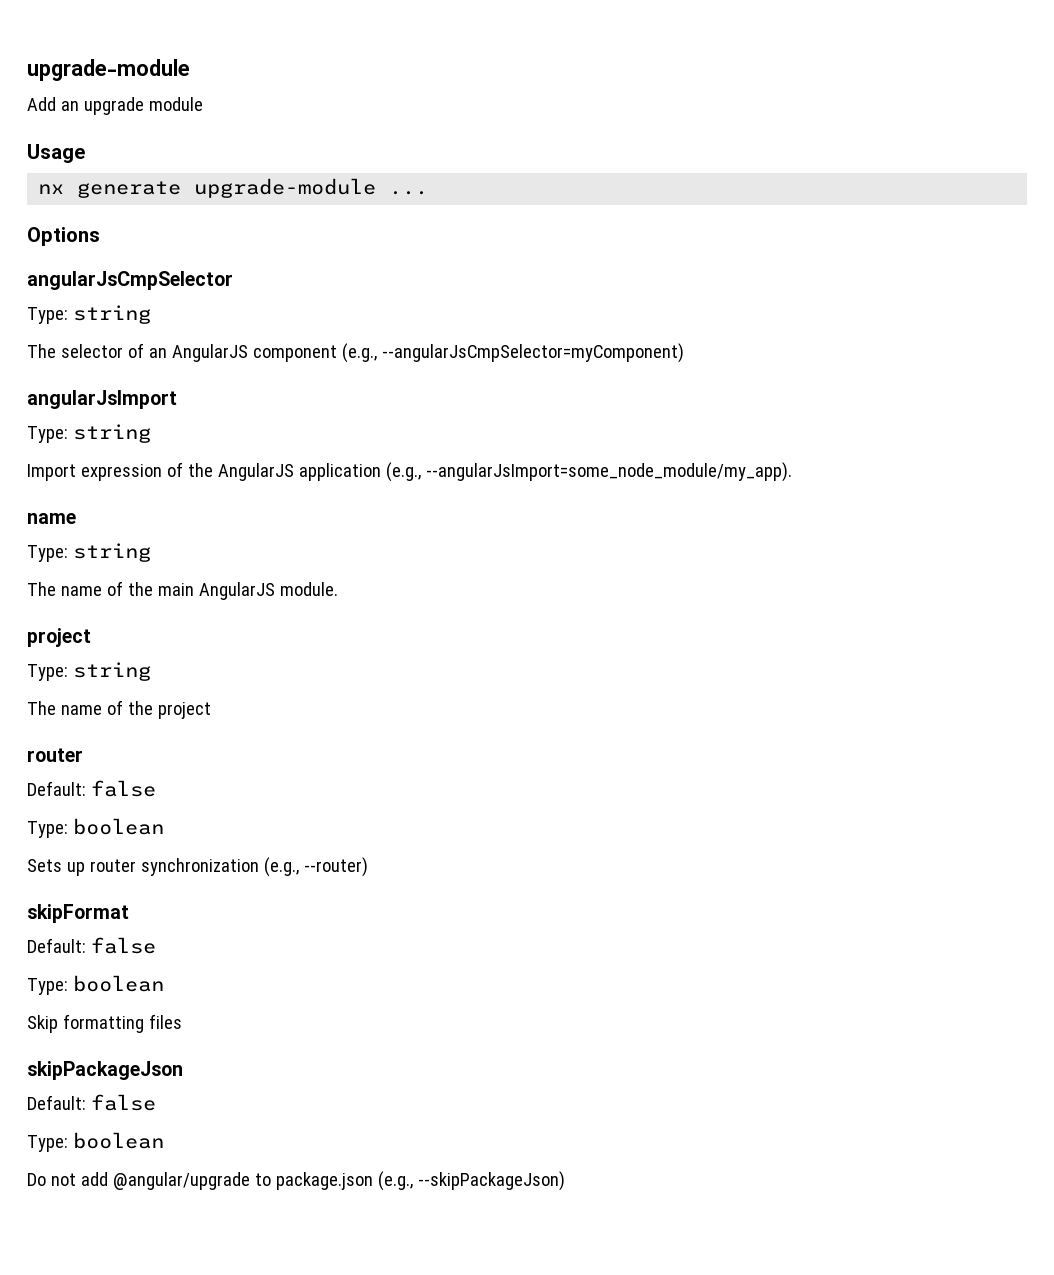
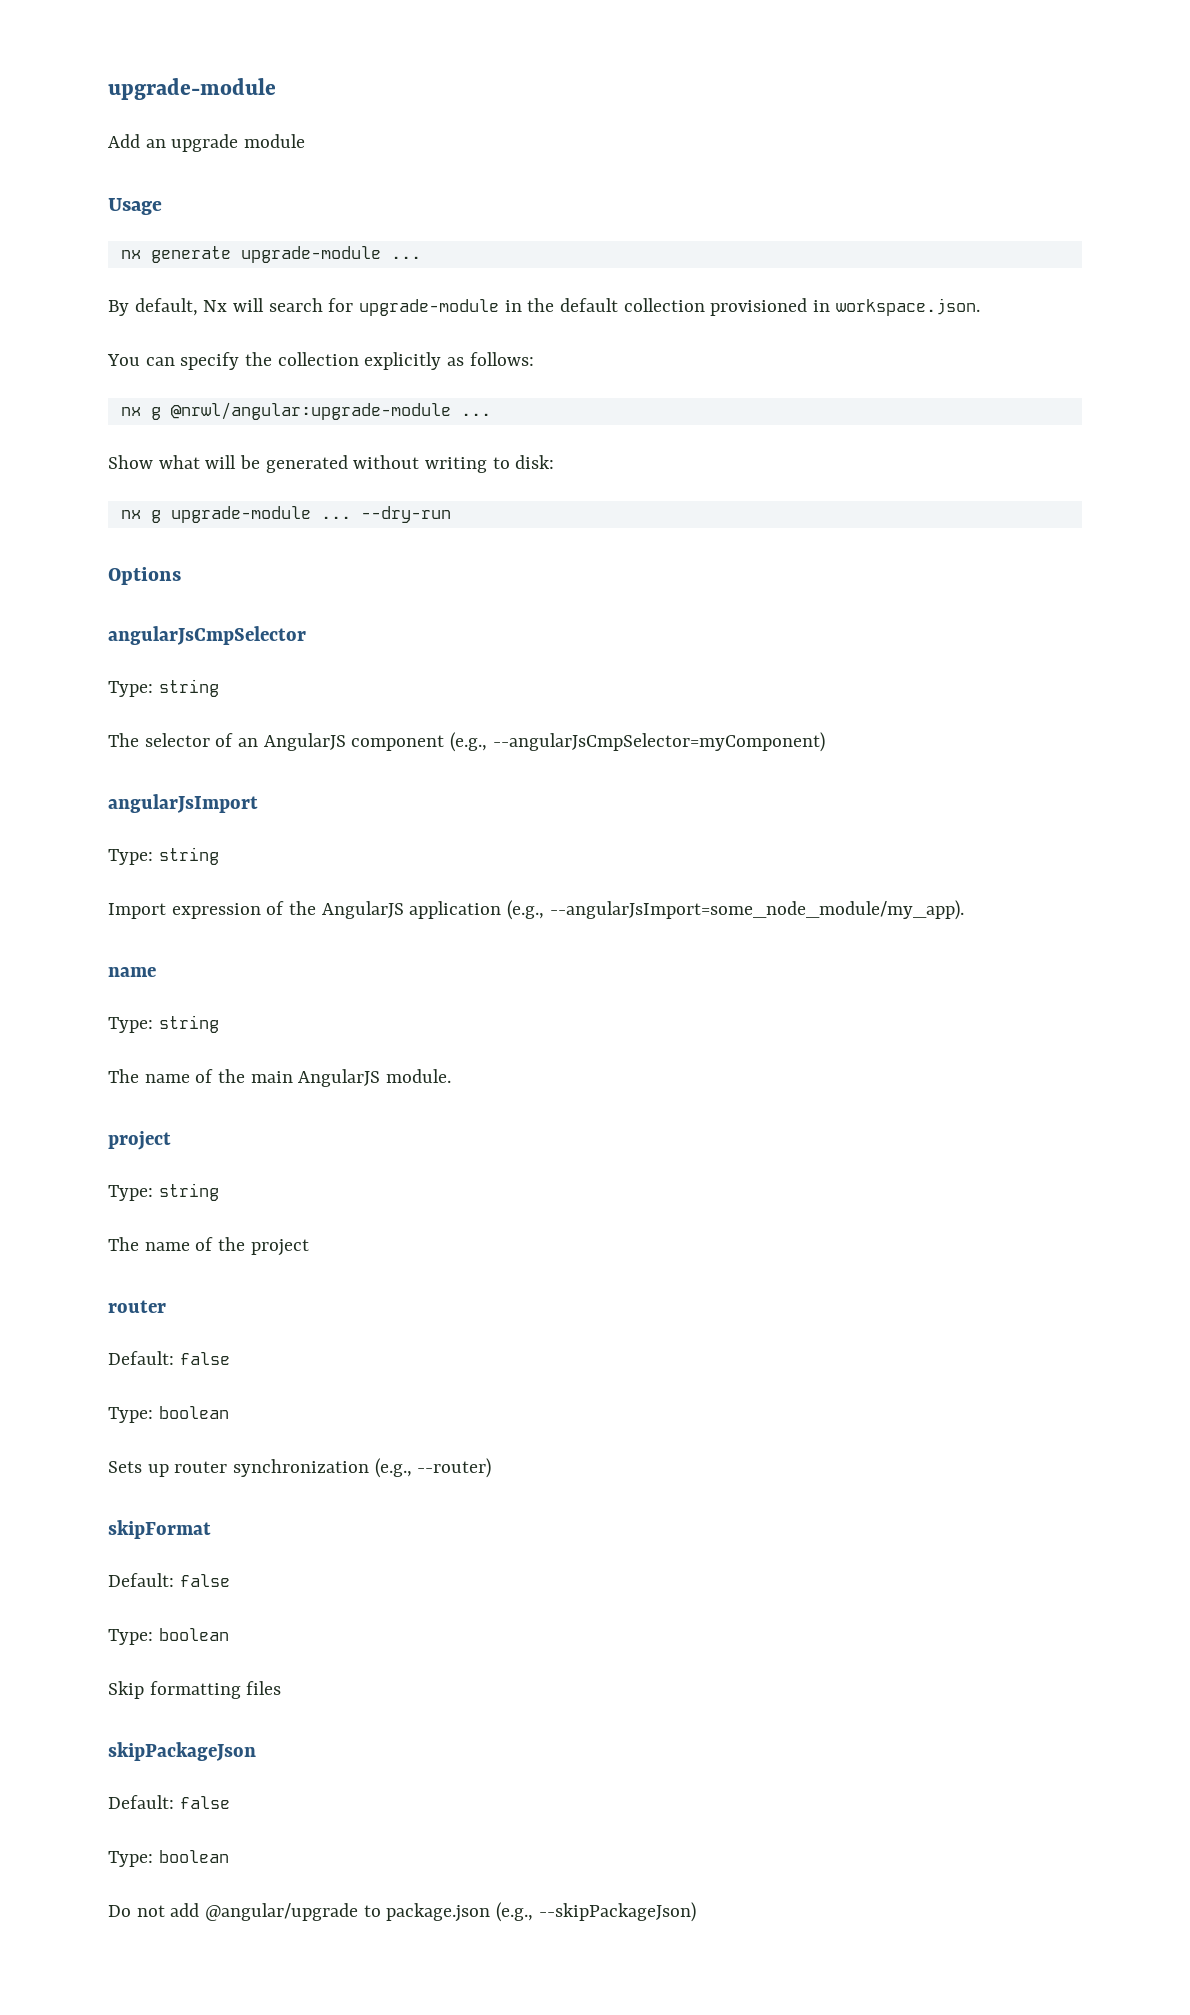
(429, 193) none -> [108,298,980,316] [107,352,534,370] [120,402,491,420] [108,455,555,473] [120,506,451,523] // By default, Nx will search for upgrade-module in the default collection provisioned in workspace.json. // You can specify the collection explicitly as follows: // nx g @nrwl/angular:upgrade-module ... // Show what will be generated without writing to disk: // nx g upgrade-module ... --dry-run

